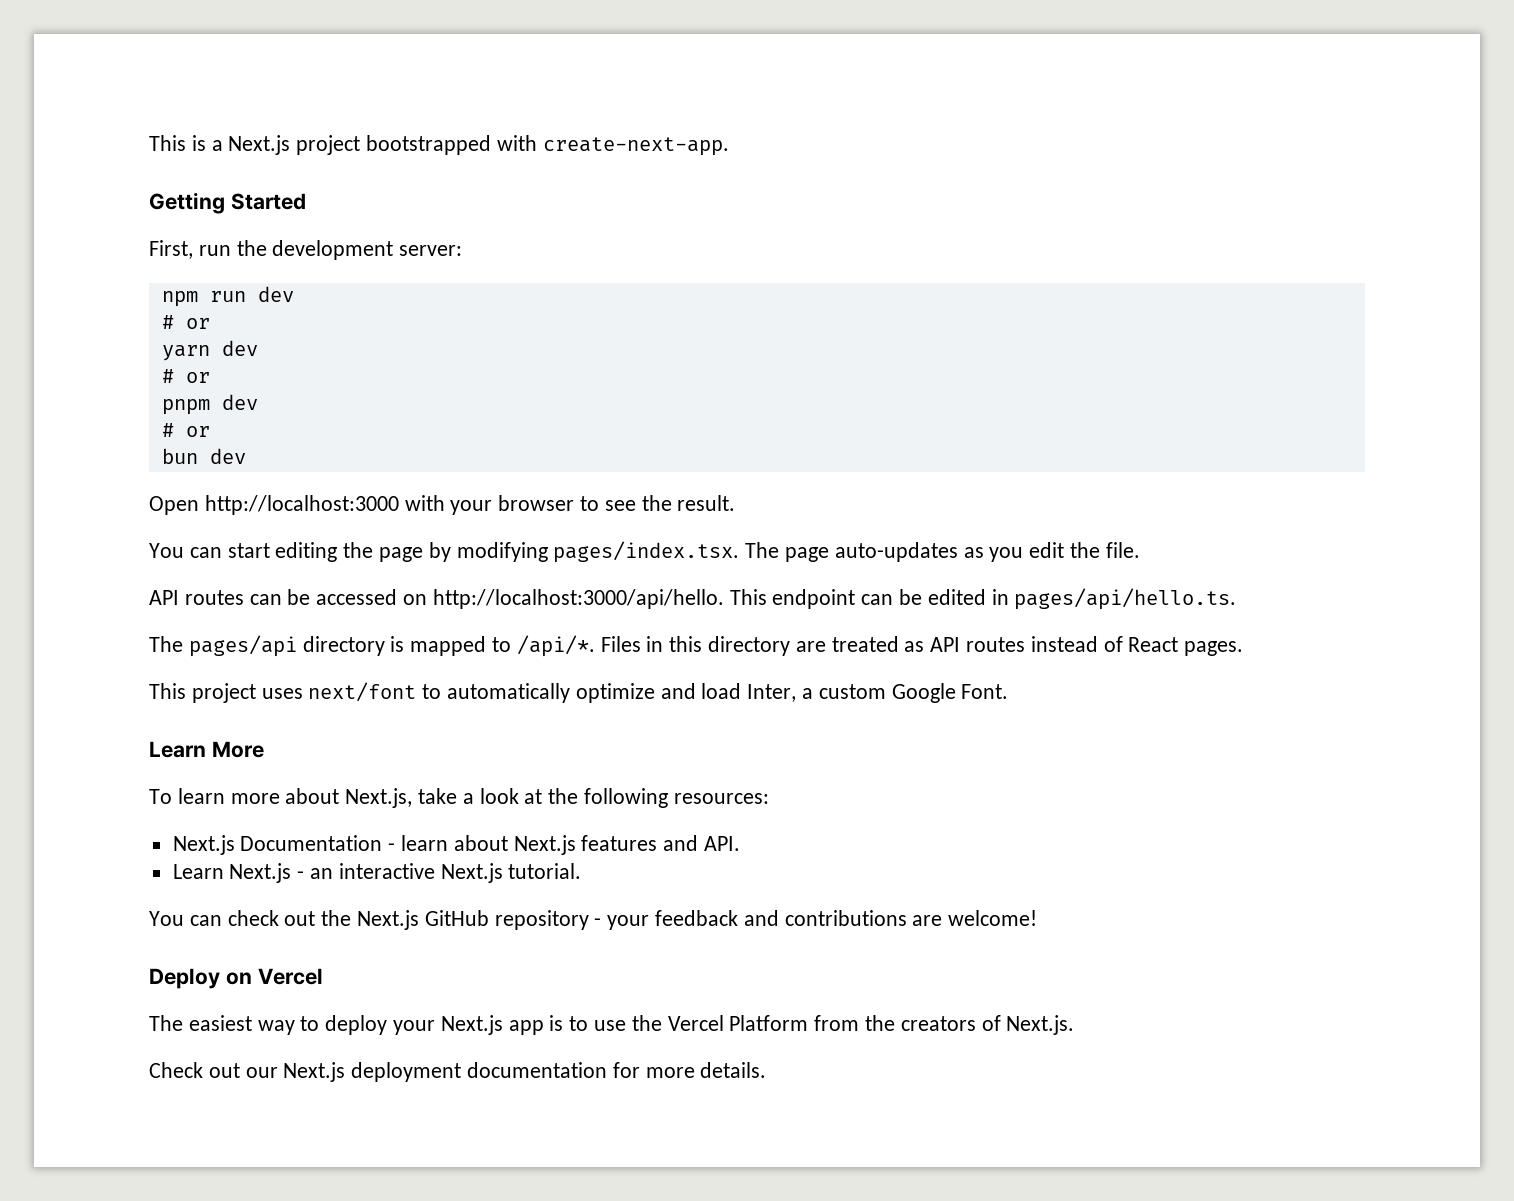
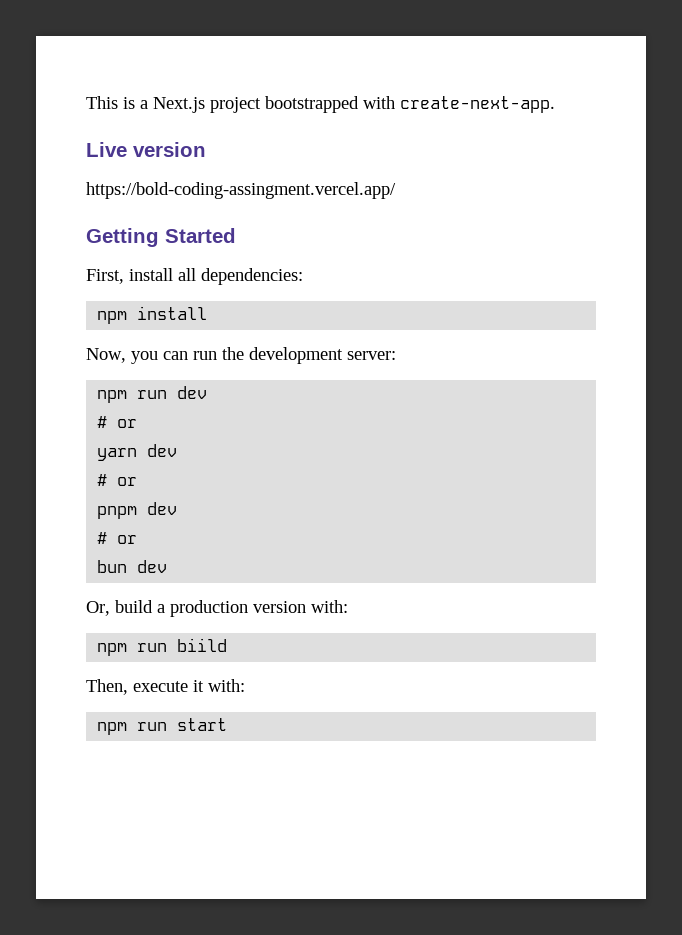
(729, 146) none -> [86,142,206,157] [86,182,396,199] // Live version // https://bold-coding-assingment.vercel.app/
(193, 249) none -> [129,268,303,285] [97,306,208,324] [86,348,188,364] install all dependencies: // npm install // Now, you can
[149,495,736,515] [149,541,1140,563] [149,588,1237,610] [149,635,1244,657] [149,682,1009,703] [149,741,264,758] [149,788,769,808] [172,835,741,855] [172,863,582,883] [149,910,1038,930] [149,968,323,989] [149,1015,1075,1035] [149,1062,767,1082] Open http://localhost:3000 with your browser to see the result. // You can start editing the page by modifying pages/index.tsx. The page auto-updates as you edit the file. // API routes can be accessed on http://localhost:3000/api/hello. This endpoint can be edited in pages/api/hello.ts. // The pages/api directory is mapped to /api/*. Files in this directory are treated as API routes instead of React pages. // This project uses next/font to automatically optimize and load Inter, a custom Google Font. // Learn More // To learn more about Next.js, take a look at the following resources: // Next.js Documentation - learn about Next.js features and API. // Learn Next.js - an interactive Next.js tutorial. // You can check out the Next.js GitHub repository - your feedback and contributions are welcome! // Deploy on Vercel // The easiest way to deploy your Next.js app is to use the Vercel Platform from the creators of Next.js. // Check out our Next.js deployment documentation for more details. -> [86,600,348,617] [97,638,228,656] [86,679,245,695] [97,718,228,735] Or, build a production version with: // npm run biild // Then, execute it with: // npm run start

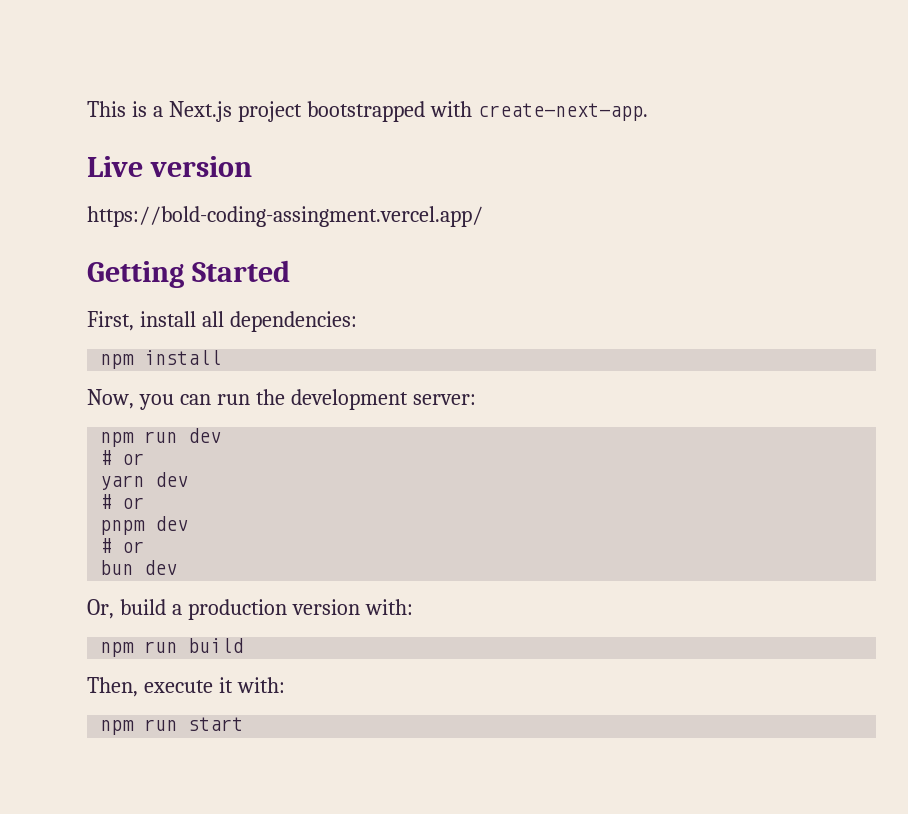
[177,638,228,652] biild -> [188,638,244,653] build

